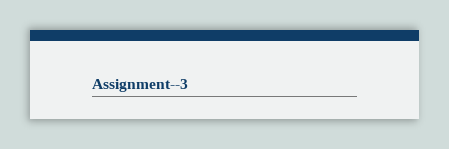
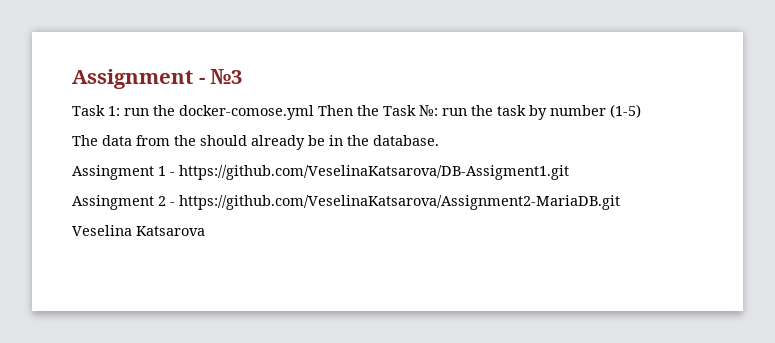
[92,79,188,92] Assignment--3 -> [72,69,243,89] [72,104,641,120] [72,135,439,150] [72,165,569,180] [72,195,620,210] [72,225,205,236] Assignment - №3 // Task 1: run the docker-comose.yml Then the Task №: run the task by number (1-5) // The data from the should already be in the database. // Assingment 1 - https://github.com/VeselinaKatsarova/DB-Assigment1.git // Assingment 2 - https://github.com/VeselinaKatsarova/Assignment2-MariaDB.git // Veselina Katsarova

